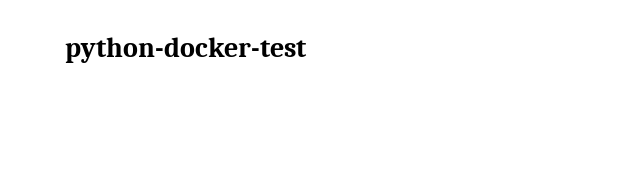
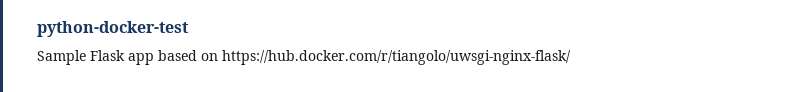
(307, 50) none -> [37,50,571,65] // Sample Flask app based on https://hub.docker.com/r/tiangolo/uwsgi-nginx-flask/

